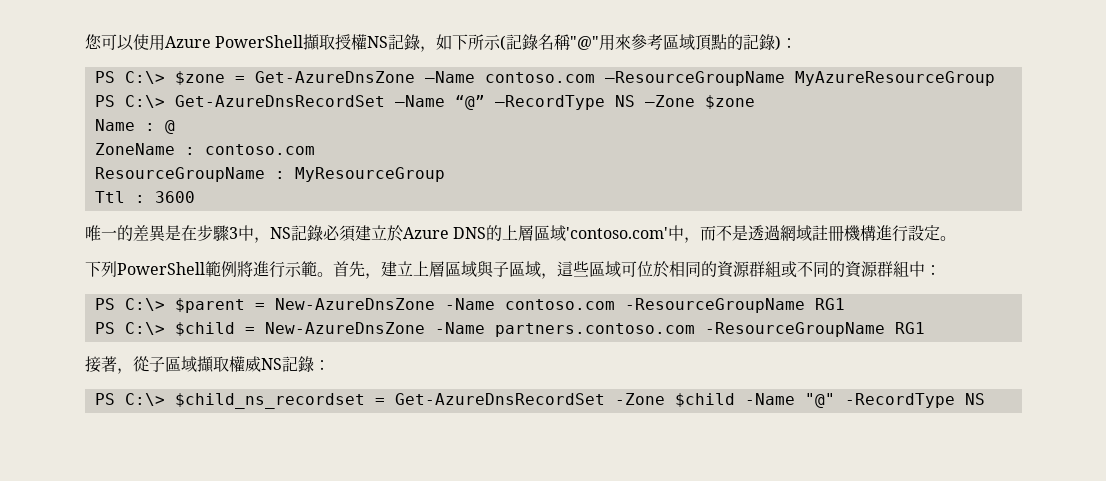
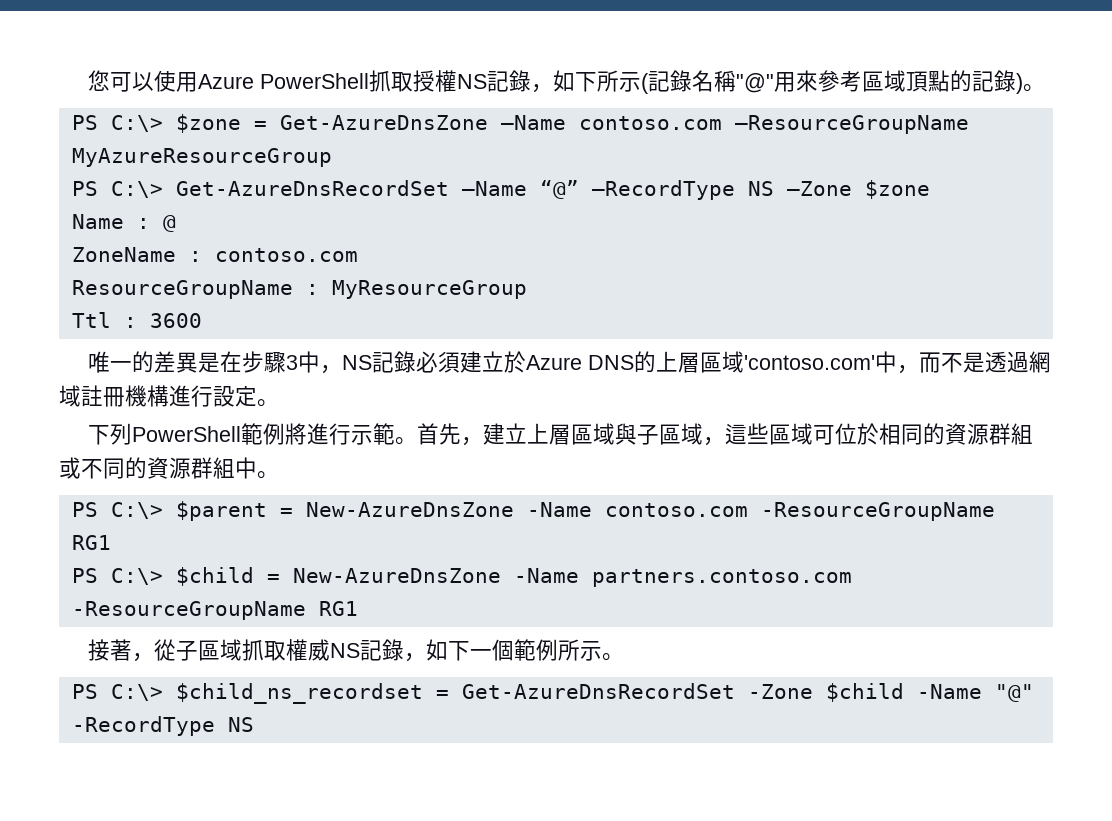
[303,34,321,51] 擷 -> [369,70,392,92] 抓
[781,38,798,48] ： -> [1023,84,1046,92] 。
[925,265,941,275] ： -> [257,471,279,479] 。
[197,356,214,373] 擷 -> [242,639,265,661] 抓
[314,360,330,370] ： -> [404,639,625,662] ，如下一個範例所示。

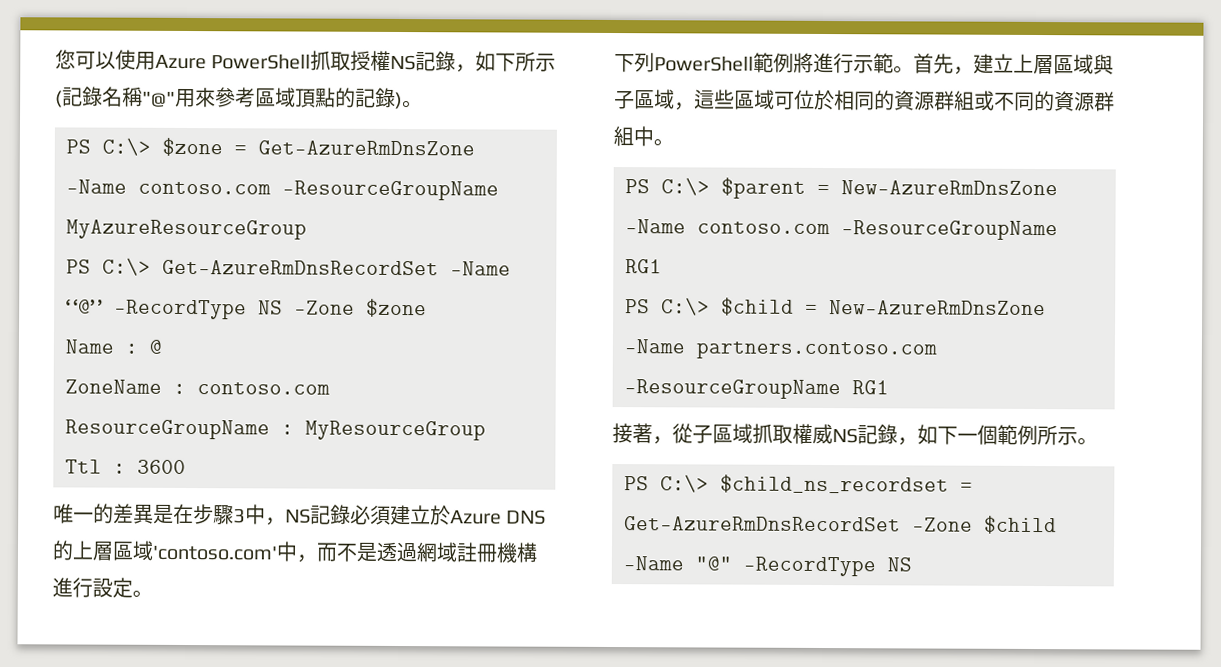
[279,115,488,130] Get-AzureDnsZone -> [258,140,475,156] Get-AzureRmDnsZone
[175,180,449,196] Get-AzureDnsRecordSet -> [162,259,439,276] Get-AzureRmDnsRecordSet
[305,502,514,517] New-AzureDnsZone -> [841,180,1058,196] New-AzureRmDnsZone
[292,568,501,583] New-AzureDnsZone -> [829,300,1046,316] New-AzureRmDnsZone
[461,683,735,699] Get-AzureDnsRecordSet -> [624,516,901,532] Get-AzureRmDnsRecordSet

